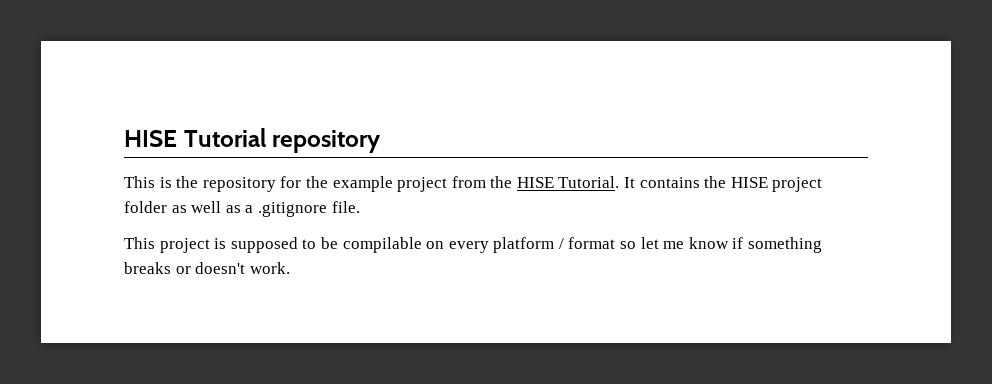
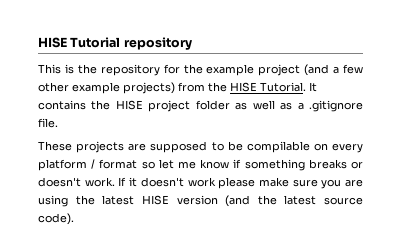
(448, 184) none -> [304,64,363,76] [38,82,175,94] (and a few other example projects)
[124,237,227,253] This project is -> [38,141,147,153] These projects are
(290, 268) none -> [118,177,363,189] [38,195,363,207] [38,213,74,225] If it doesn't work please make sure you are using the latest HISE version (and the latest source code).

